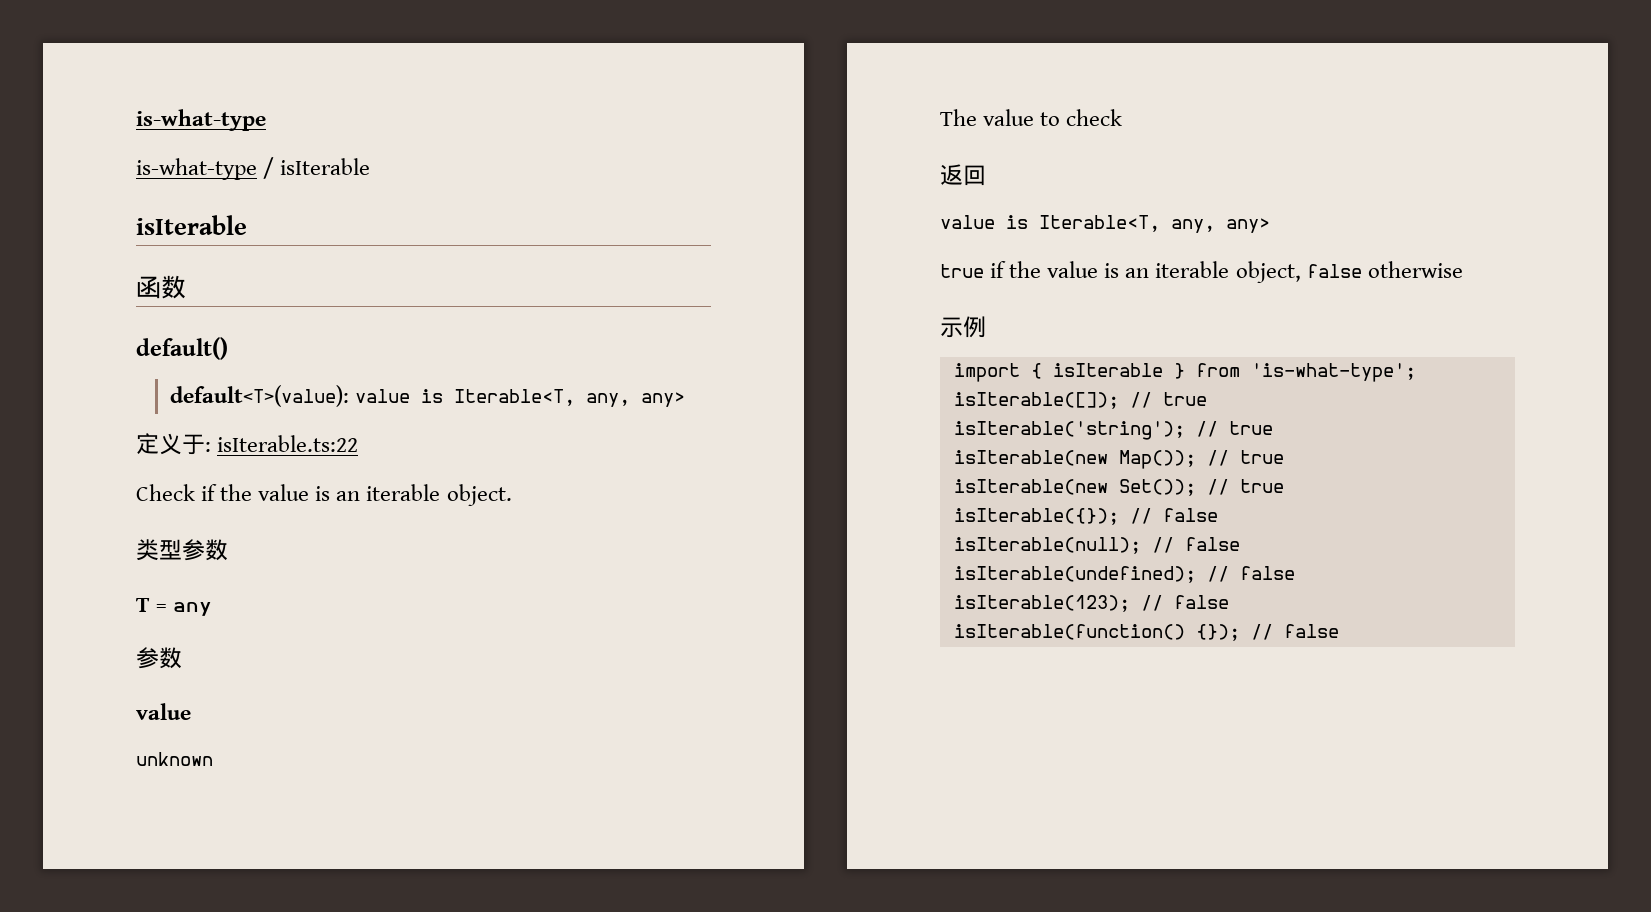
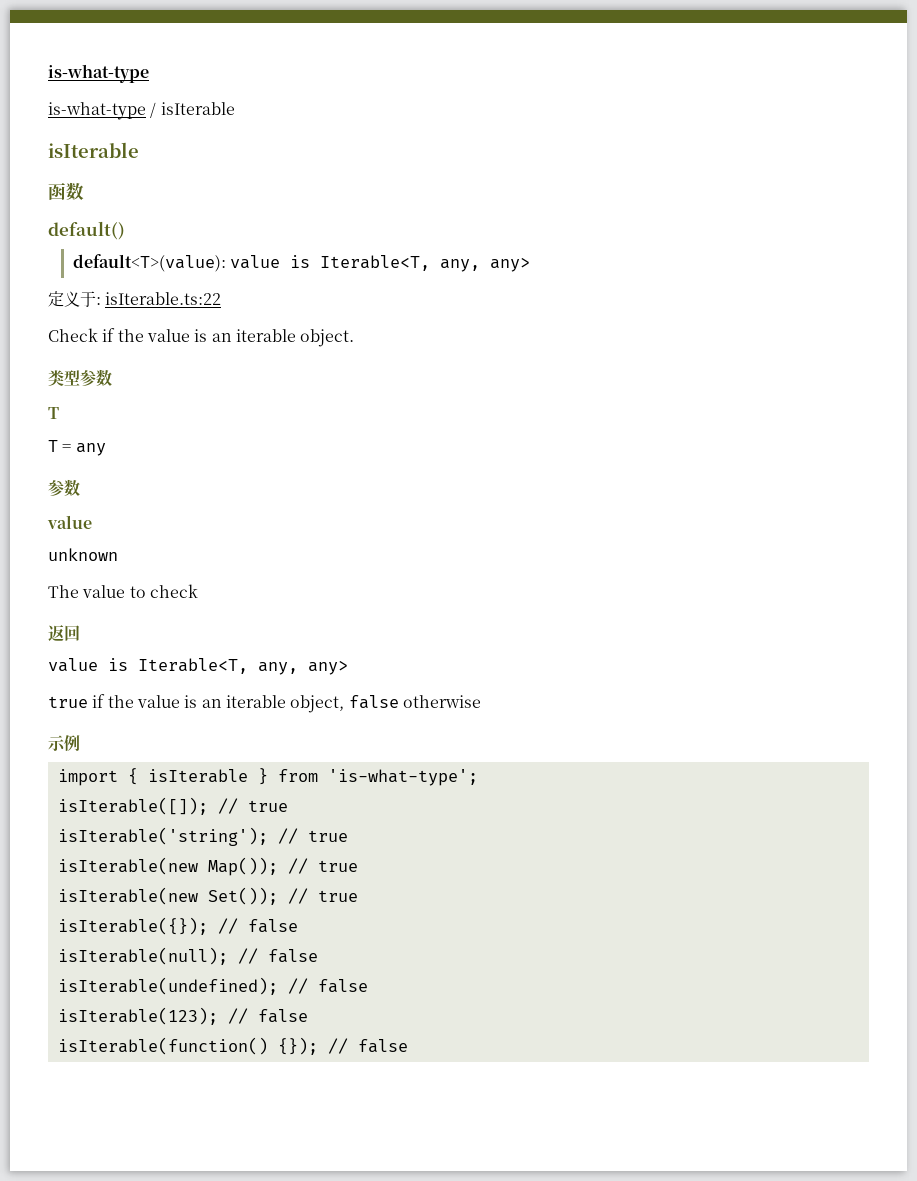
(150, 605) none -> [48,440,58,452] // T

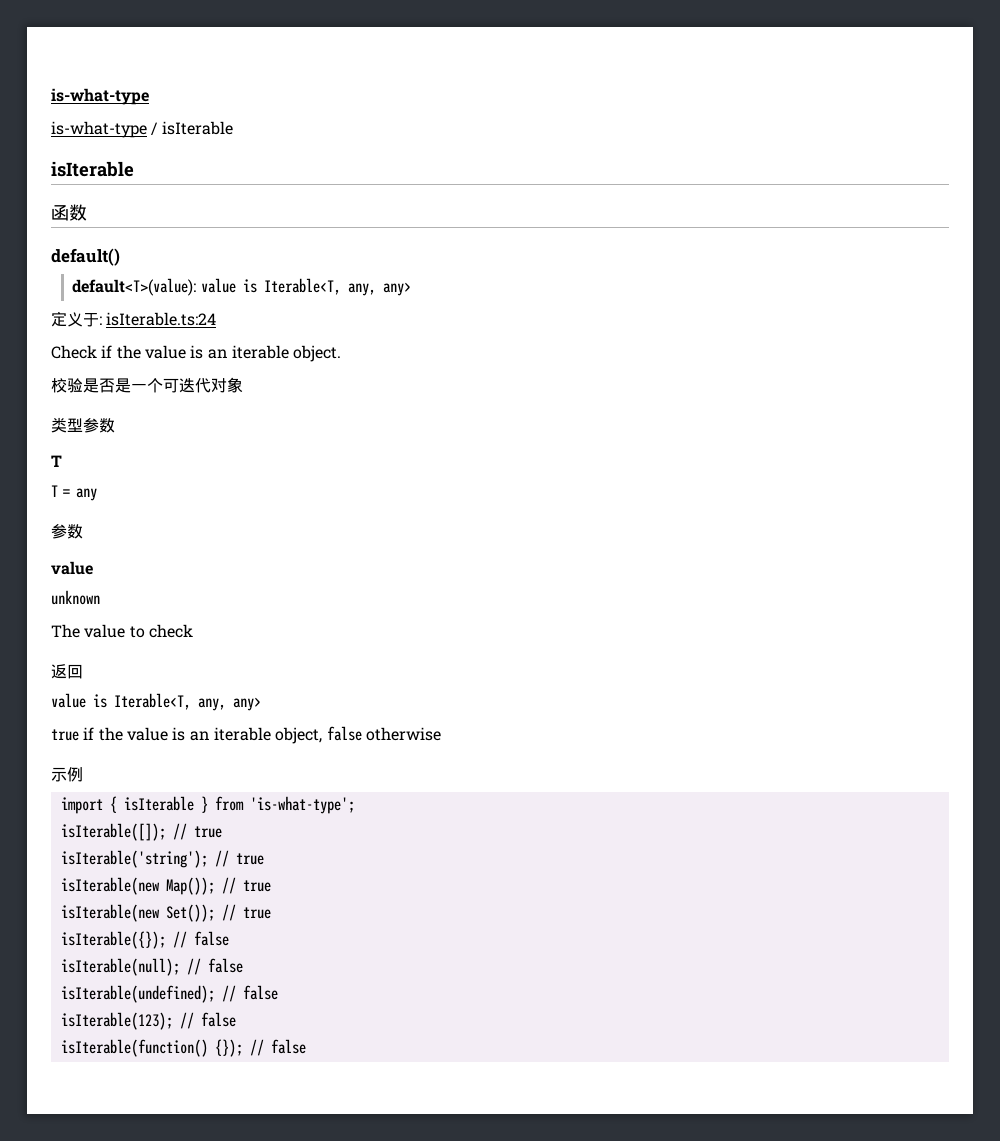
[105,292,222,305] isIterable.ts:22 -> [106,312,217,326] isIterable.ts:24
(355, 338) none -> [51,377,243,393] // 校验是否是一个可迭代对象

